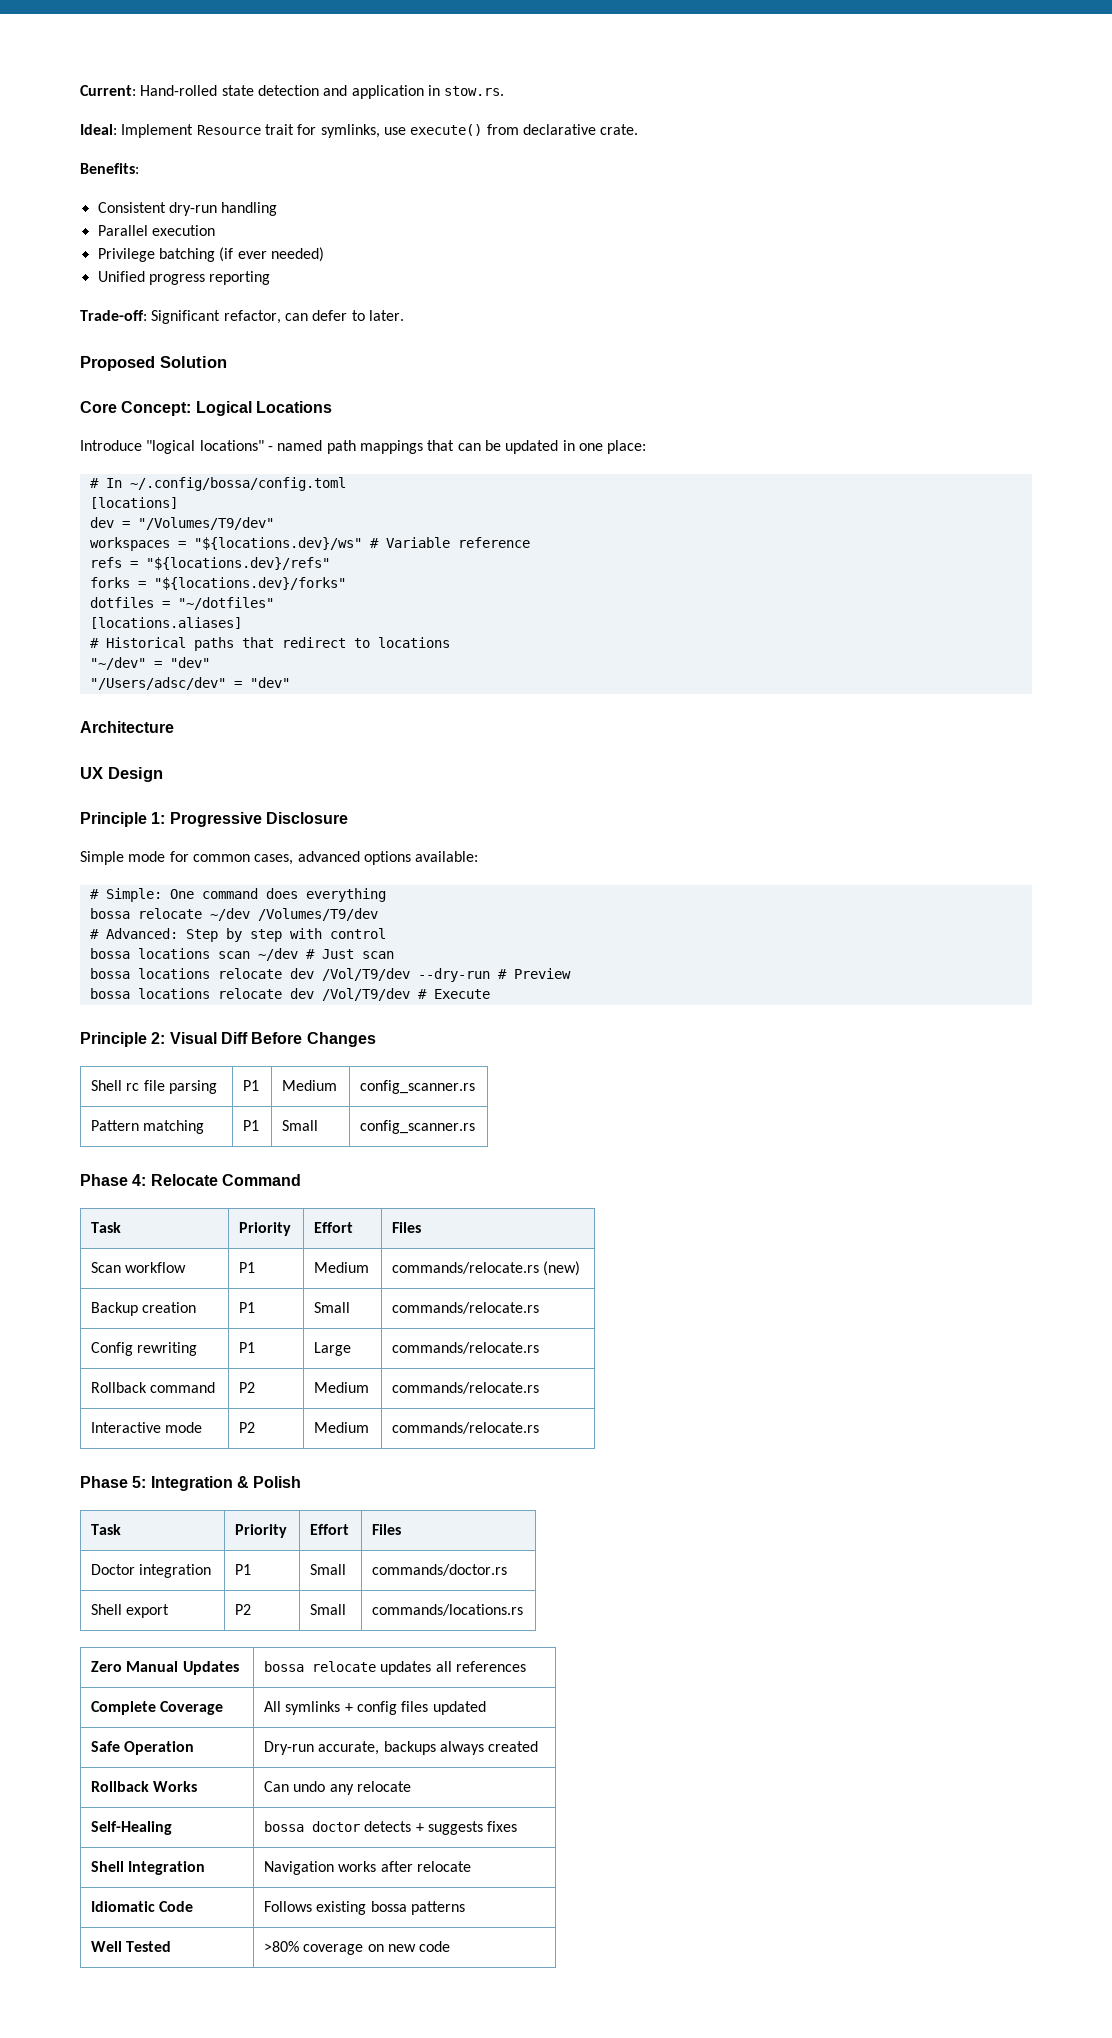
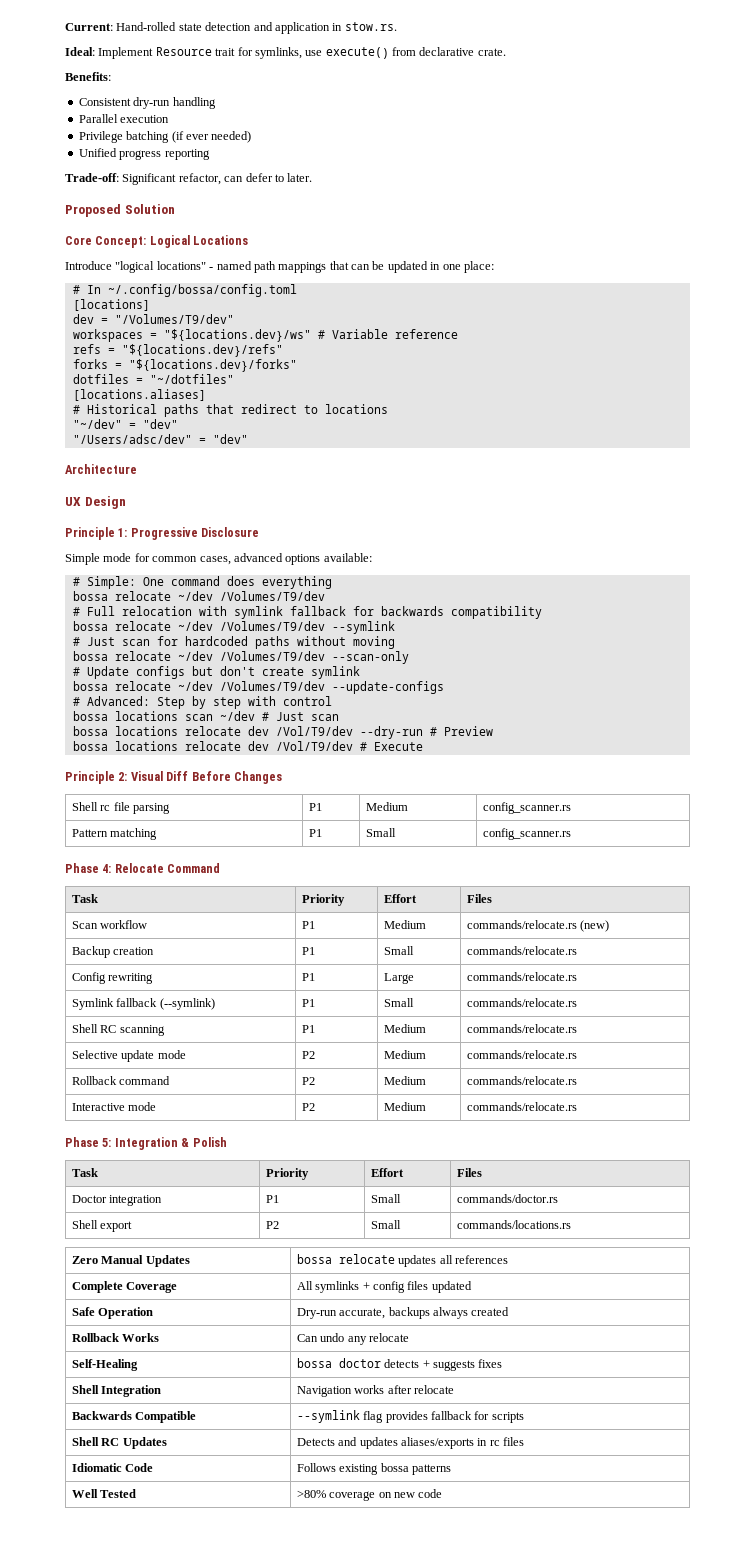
(378, 914) none -> [72,606,542,619] [72,621,395,634] [72,636,395,649] [72,651,409,664] [72,666,360,679] [72,681,444,694] // # Full relocation with symlink fallback for backwards compatibility // bossa relocate ~/dev /Volumes/T9/dev --symlink // # Just scan for hardcoded paths without moving // bossa relocate ~/dev /Volumes/T9/dev --scan-only // # Update configs but don't create symlink // bossa relocate ~/dev /Volumes/T9/dev --update-configs
(539, 1348) none -> [71,998,215,1010] [301,999,315,1007] [383,998,414,1007] [466,998,577,1007] [71,1024,165,1036] [301,1025,315,1033] [383,1024,426,1033] [466,1024,577,1033] [71,1050,186,1062] [301,1051,315,1059] [383,1050,426,1059] [466,1050,577,1059] // Symlink fallback (--symlink) | P1 | Small | commands/relocate.rs // Shell RC scanning | P1 | Medium | commands/relocate.rs // Selective update mode | P2 | Medium | commands/relocate.rs
(471, 1866) none -> [71,1411,197,1423] [296,1410,524,1423] [71,1437,167,1449] [296,1437,525,1449] // Backwards Compatible | --symlink flag provides fallback for scripts // Shell RC Updates | Detects and updates aliases/exports in rc files

